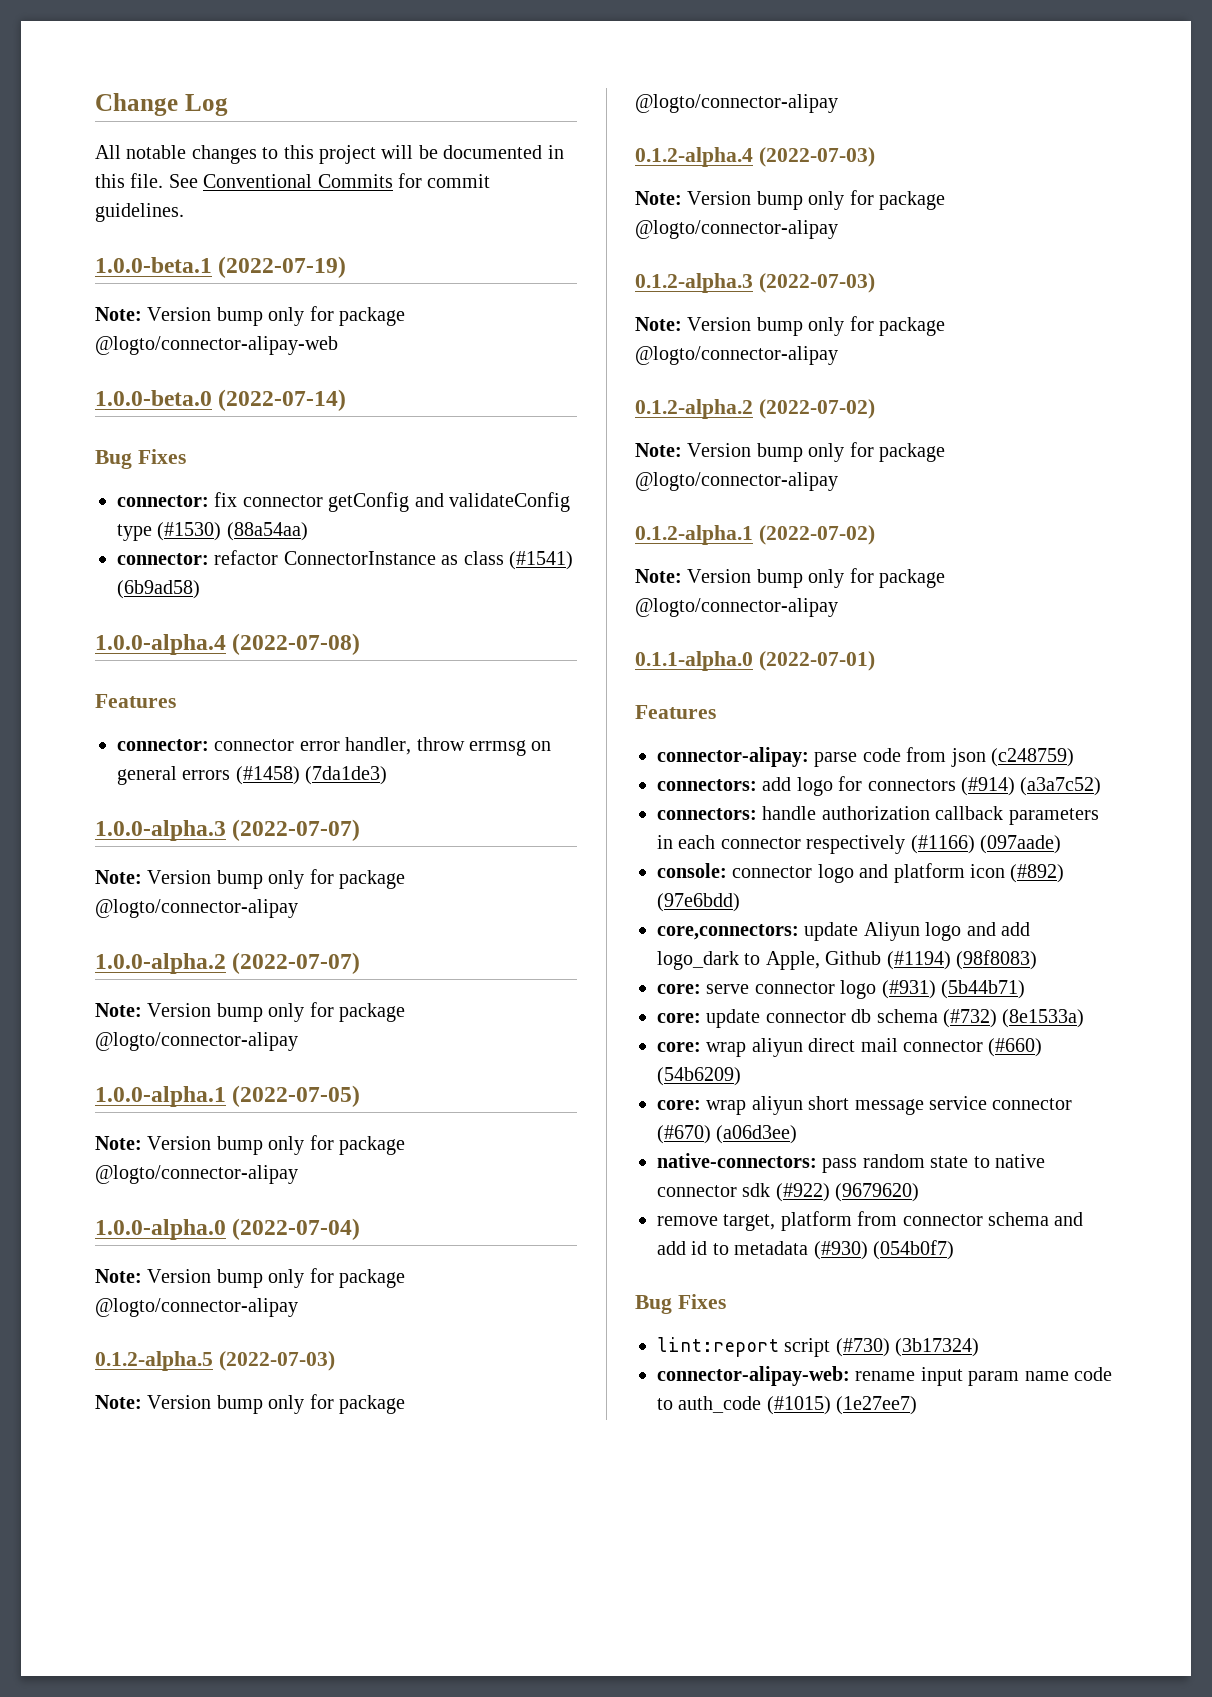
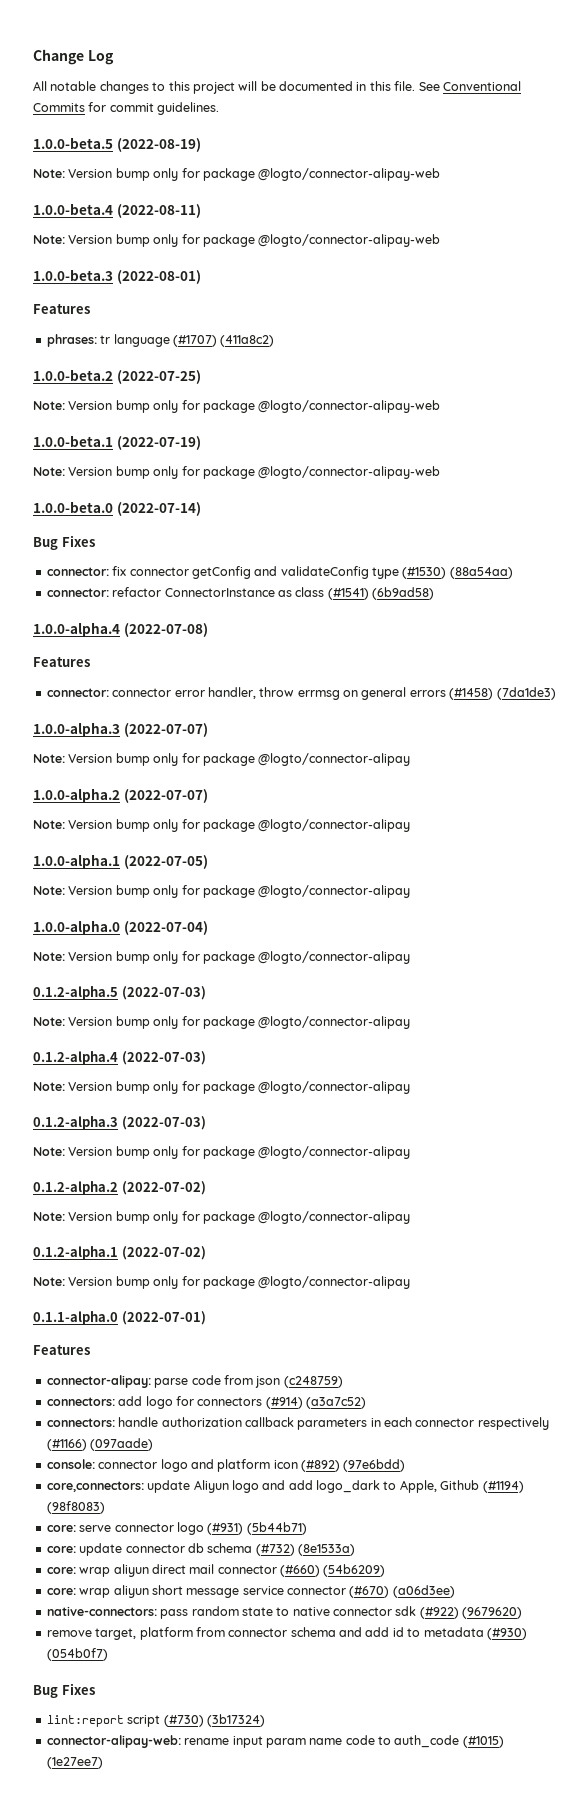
(184, 212) none -> [33,137,201,152] [33,168,441,181] [33,203,201,218] [33,234,441,247] [33,269,201,284] [33,304,90,314] [46,334,275,347] [33,369,201,384] [33,400,441,413] // 1.0.0-beta.5 (2022-08-19) // Note: Version bump only for package @logto/connector-alipay-web // 1.0.0-beta.4 (2022-08-11) // Note: Version bump only for package @logto/connector-alipay-web // 1.0.0-beta.3 (2022-08-01) // Features // phrases: tr language (#1707) (411a8c2) // 1.0.0-beta.2 (2022-07-25) // Note: Version bump only for package @logto/connector-alipay-web

